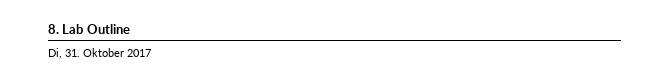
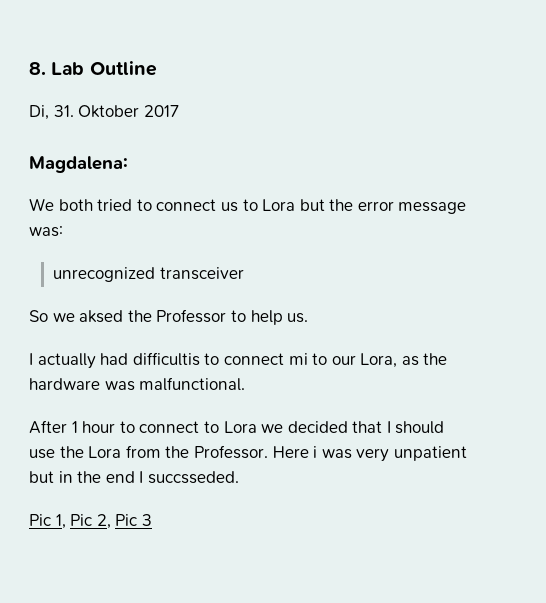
(151, 53) none -> [29,156,128,173] [29,198,467,214] [29,226,63,237] [52,267,244,282] [29,309,309,325] [29,352,448,369] [29,377,246,391] [29,420,445,434] [29,445,467,462] [29,471,239,484] [29,514,152,529] // Magdalena: // We both tried to connect us to Lora but the error message was: // unrecognized transceiver // So we aksed the Professor to help us. // I actually had difficultis to connect mi to our Lora, as the hardware was malfunctional. // After 1 hour to connect to Lora we decided that I should use the Lora from the Professor. Here i was very unpatient but in the end I succsseded. // Pic 1, Pic 2, Pic 3

